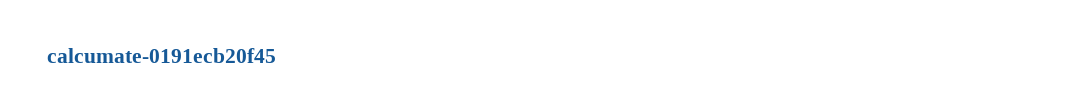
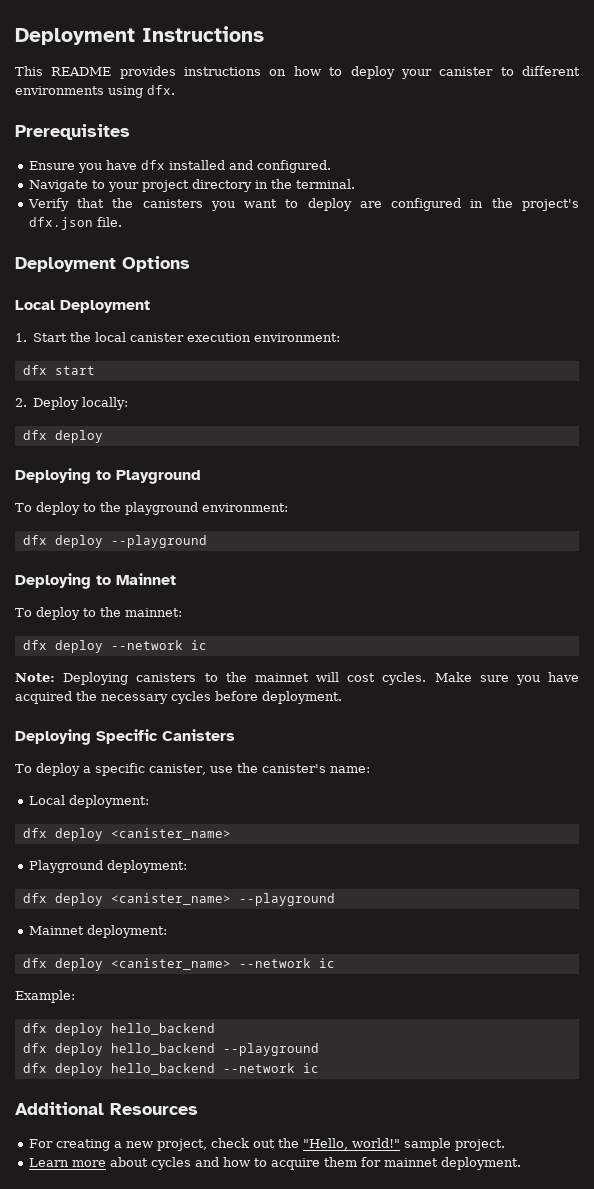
[47,48,276,63] calcumate-0191ecb20f45 -> [15,26,264,45] [15,66,581,79] [15,85,175,98] [15,124,130,140] [28,160,331,173] [28,179,355,192] [27,198,580,211] [28,217,122,230] [15,256,190,272] [15,300,150,313] [15,332,341,342] [22,365,95,375] [15,397,129,410] [22,430,103,443] [15,468,201,484] [15,502,288,515] [22,535,207,548] [15,573,176,589] [15,607,182,620] [22,640,207,653] [15,672,580,685] [15,691,342,704] [15,729,235,745] [15,763,370,776] [28,795,149,808] [22,828,231,841] [28,860,187,873] [22,893,335,906] [28,925,167,938] [22,958,335,971] [15,990,75,1003] [22,1023,215,1036] [22,1043,319,1056] [22,1063,319,1076] [15,1102,198,1115] [28,1138,505,1151] [28,1157,521,1170] Deployment Instructions // This README provides instructions on how to deploy your canister to different environments using dfx. // Prerequisites // Ensure you have dfx installed and configured. // Navigate to your project directory in the terminal. // Verify that the canisters you want to deploy are configured in the project's dfx.json file. // Deployment Options // Local Deployment // 1. Start the local canister execution environment: // dfx start // 2. Deploy locally: // dfx deploy // Deploying to Playground // To deploy to the playground environment: // dfx deploy --playground // Deploying to Mainnet // To deploy to the mainnet: // dfx deploy --network ic // Note: Deploying canisters to the mainnet will cost cycles. Make sure you have acquired the necessary cycles before deployment. // Deploying Specific Canisters // To deploy a specific canister, use the canister's name: // Local deployment: // dfx deploy <canister_name> // Playground deployment: // dfx deploy <canister_name> --playground // Mainnet deployment: // dfx deploy <canister_name> --network ic // Example: // dfx deploy hello_backend // dfx deploy hello_backend --playground // dfx deploy hello_backend --network ic // Additional Resources // For creating a new project, check out the "Hello, world!" sample project. // Learn more about cycles and how to acquire them for mainnet deployment.

